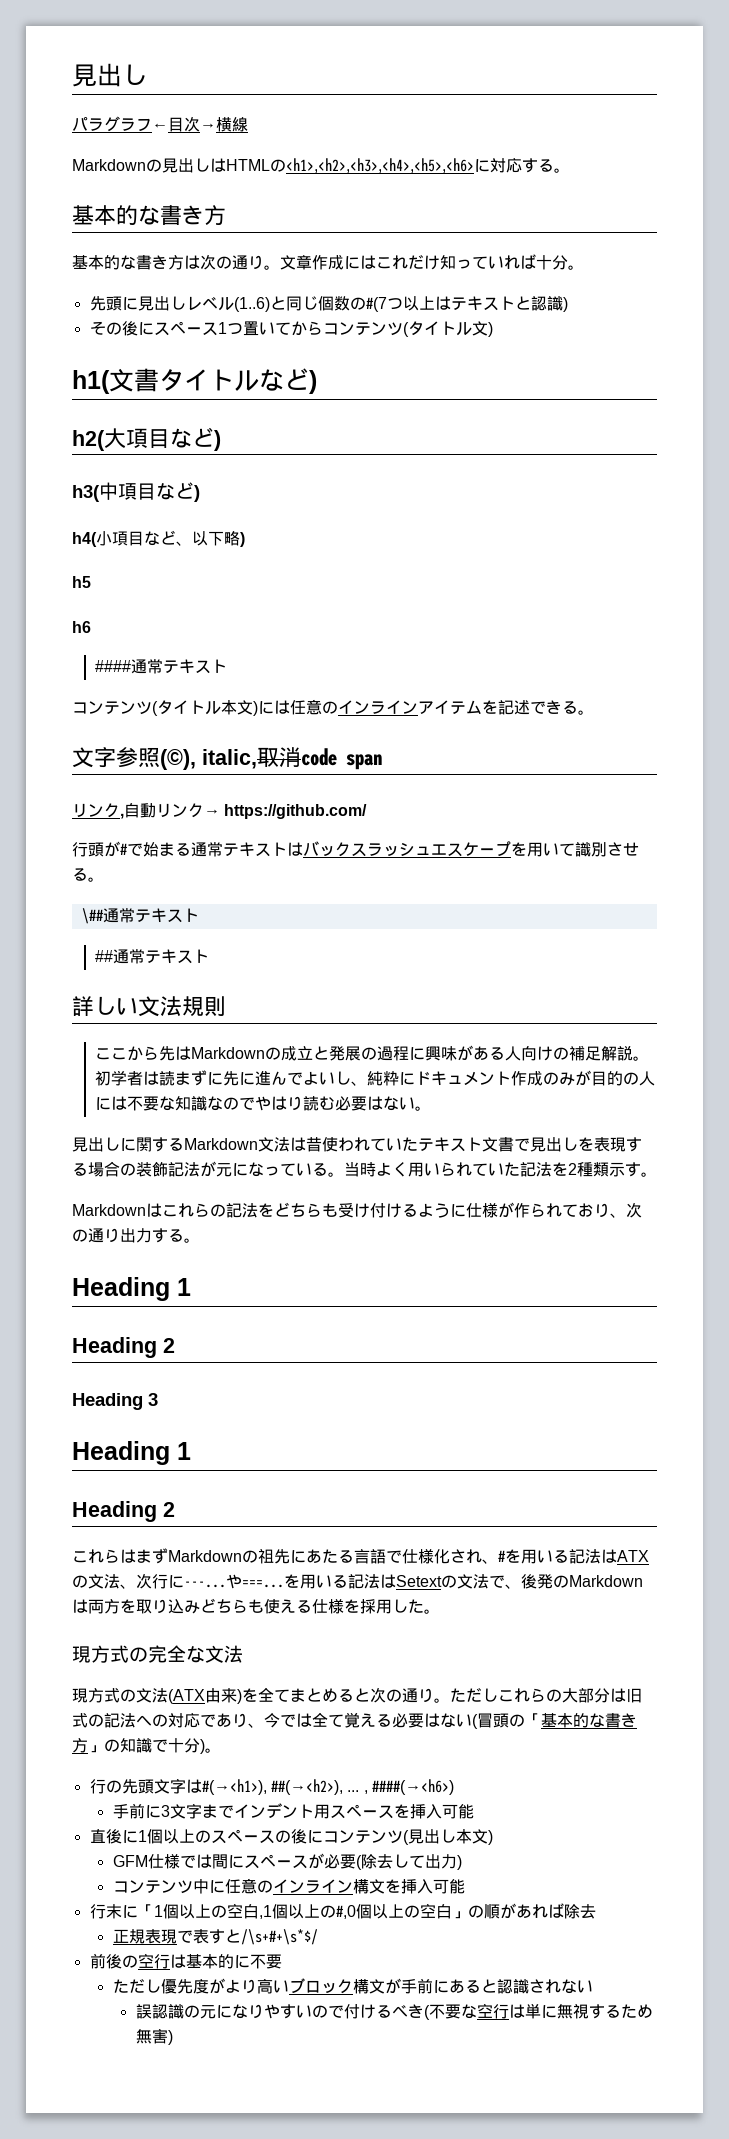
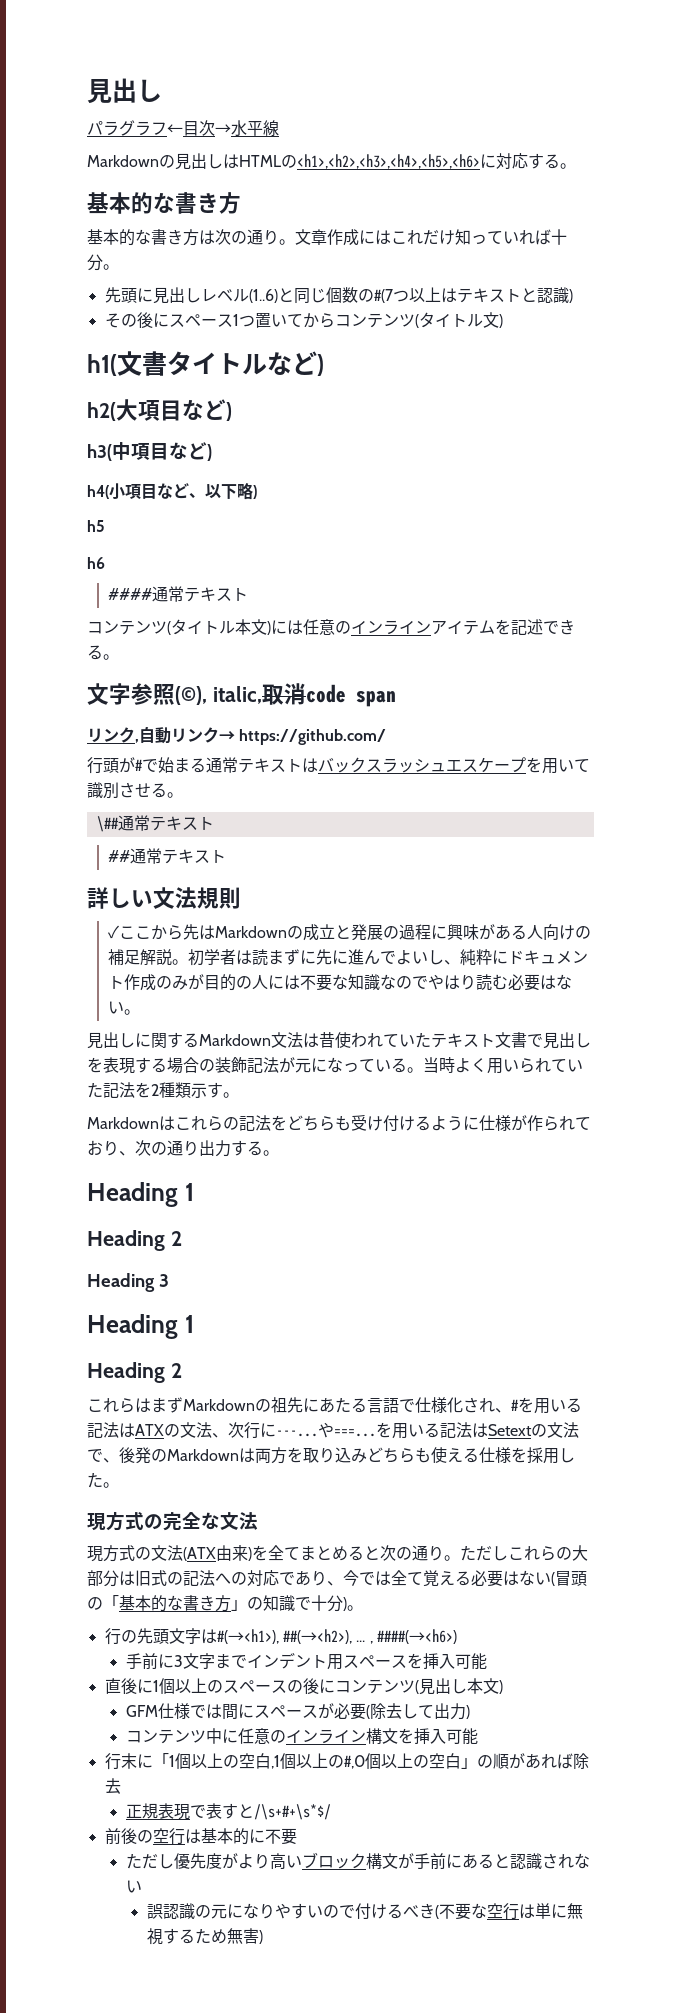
[216,117,232,132] 横 -> [231,120,263,136] 水平
(226, 1006) none -> [108,925,120,939] ✓

